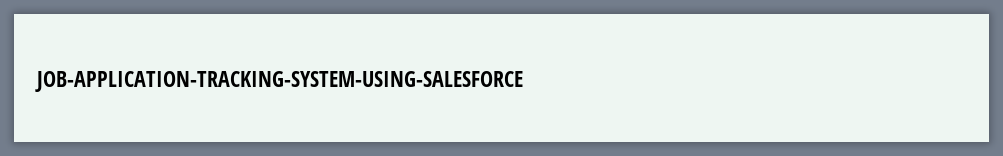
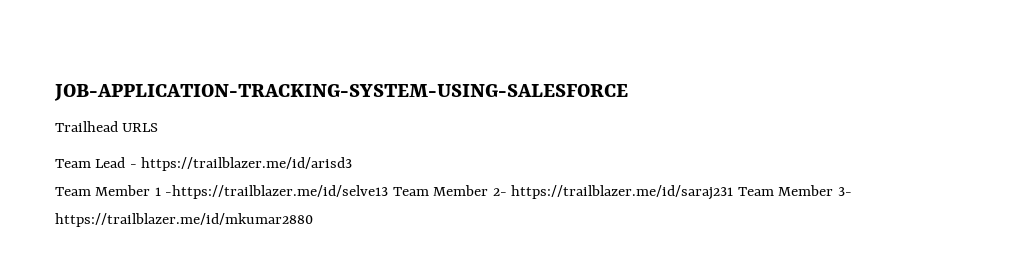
(523, 81) none -> [55,121,159,132] [55,157,353,171] [55,185,852,200] [55,213,313,227] // Trailhead URLS // Team Lead - https://trailblazer.me/id/arisd3 // Team Member 1 -https://trailblazer.me/id/selve13 Team Member 2- https://trailblazer.me/id/saraj231 Team Member 3- https://trailblazer.me/id/mkumar2880

